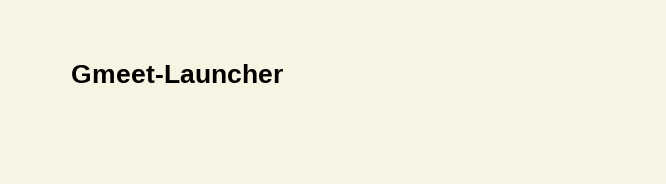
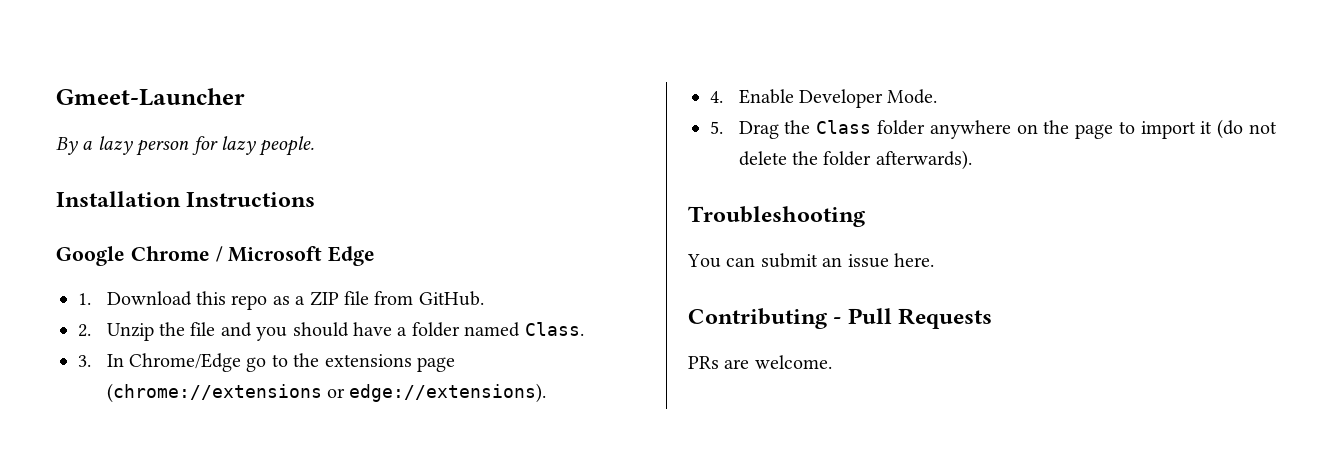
(283, 73) none -> [56,136,315,156] [56,191,316,207] [56,246,376,266] [78,291,484,310] [78,322,584,341] [78,353,455,372] [106,383,547,403] [710,89,938,108] [710,119,1277,139] [738,150,972,170] [688,206,865,227] [687,253,934,268] [688,308,993,329] [688,355,832,369] // By a lazy person for lazy people. // Installation Instructions // Google Chrome / Microsoft Edge // 1. Download this repo as a ZIP file from GitHub. // 2. Unzip the file and you should have a folder named Class. // 3. In Chrome/Edge go to the extensions page (chrome://extensions or edge://extensions). // 4. Enable Developer Mode. // 5. Drag the Class folder anywhere on the page to import it (do not delete the folder afterwards). // Troubleshooting // You can submit an issue here. // Contributing - Pull Requests // PRs are welcome.

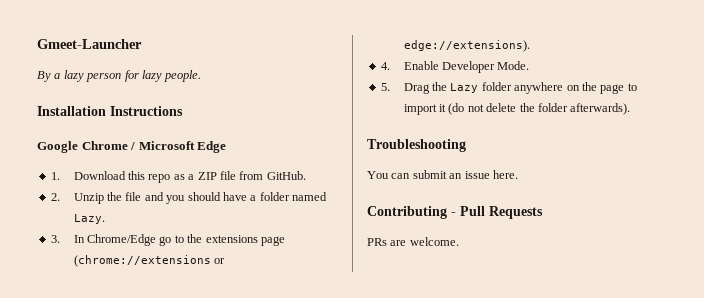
[524,322,584,336] Class. -> [73,214,105,224] Lazy.
[816,120,872,134] Class -> [450,83,479,93] Lazy

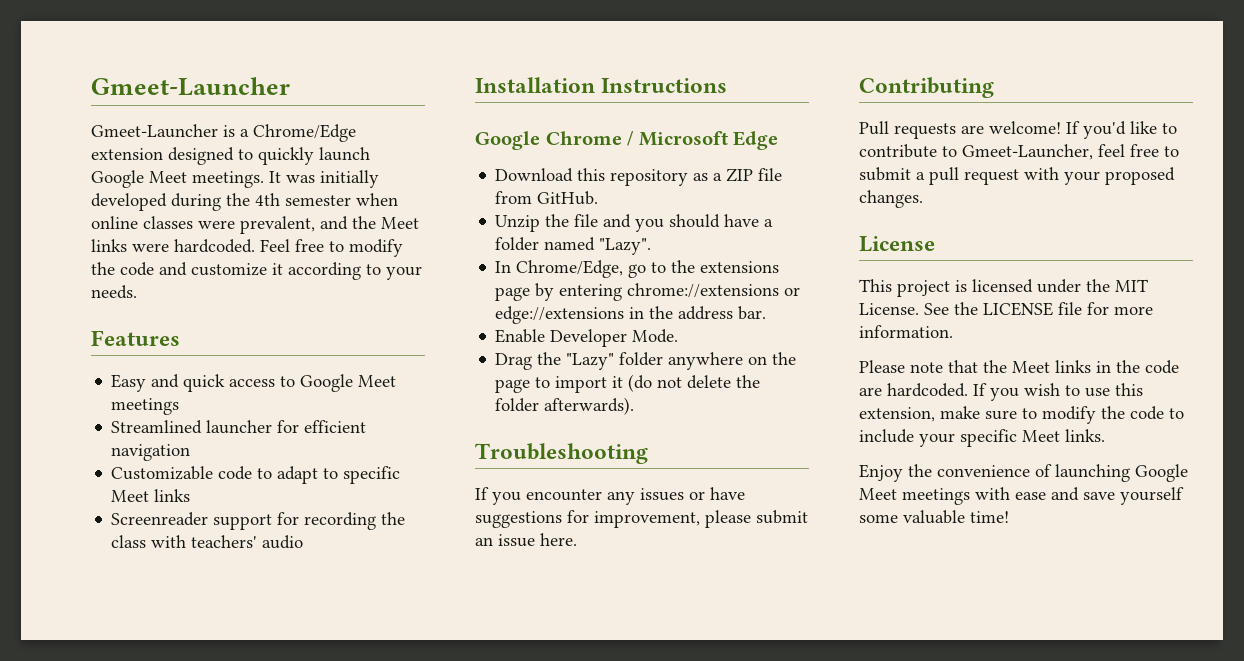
[37,70,202,82] By a lazy person for lazy people. -> [91,124,356,142] [91,147,370,165] [91,170,379,188] [91,193,398,211] [91,216,419,234] [91,239,403,257] [91,262,422,280] [91,285,137,299] [91,330,180,346] [111,374,397,392] [111,398,180,415] [111,420,367,434] [111,444,191,461] [111,466,401,484] [111,489,191,502] [111,512,406,530] [111,535,304,549] Gmeet-Launcher is a Chrome/Edge extension designed to quickly launch Google Meet meetings. It was initially developed during the 4th semester when online classes were prevalent, and the Meet links were hardcoded. Feel free to modify the code and customize it according to your needs. // Features // Easy and quick access to Google Meet meetings // Streamlined launcher for efficient navigation // Customizable code to adapt to specific Meet links // Screenreader support for recording the class with teachers' audio
[50,172,60,180] 1. -> (779, 140) none
[148,174,171,183] repo -> [610,169,689,186] repository
[50,193,60,201] 2. -> (599, 198) none
[73,214,105,224] [50,234,157,246] Lazy. // 3. In Chrome/Edge -> [599,238,652,255] [495,260,624,278] "Lazy". // In Chrome/Edge,
[73,255,226,267] [403,40,530,52] [380,62,390,70] (chrome://extensions or edge://extensions). // 4. -> [535,283,801,301] [495,306,767,324] by entering chrome://extensions or edge://extensions in the address bar. //
[380,83,390,91] 5. -> (679, 336) none
[450,83,479,93] Lazy -> [566,353,615,370] "Lazy"
[367,171,411,179] You can -> [475,487,745,505] [475,510,751,528] If you encounter any issues or have suggestions for improvement, please
[451,206,543,219] [367,237,459,246] - Pull Requests // PRs are welcome. -> [859,121,1177,139] [859,144,1179,160] [859,167,1175,185] [859,190,923,208] [859,236,935,252] [859,279,1148,297] [859,302,1153,316] [859,325,953,338] [859,360,1179,374] [859,383,1143,401] [859,406,1184,424] [859,429,1105,447] [859,464,1188,482] [859,487,1184,505] [859,510,1009,524] // Pull requests are welcome! If you'd like to contribute to Gmeet-Launcher, feel free to submit a pull request with your proposed changes. // License // This project is licensed under the MIT License. See the LICENSE file for more information. // Please note that the Meet links in the code are hardcoded. If you wish to use this extension, make sure to modify the code to include your specific Meet links. // Enjoy the convenience of launching Google Meet meetings with ease and save yourself some valuable time!

